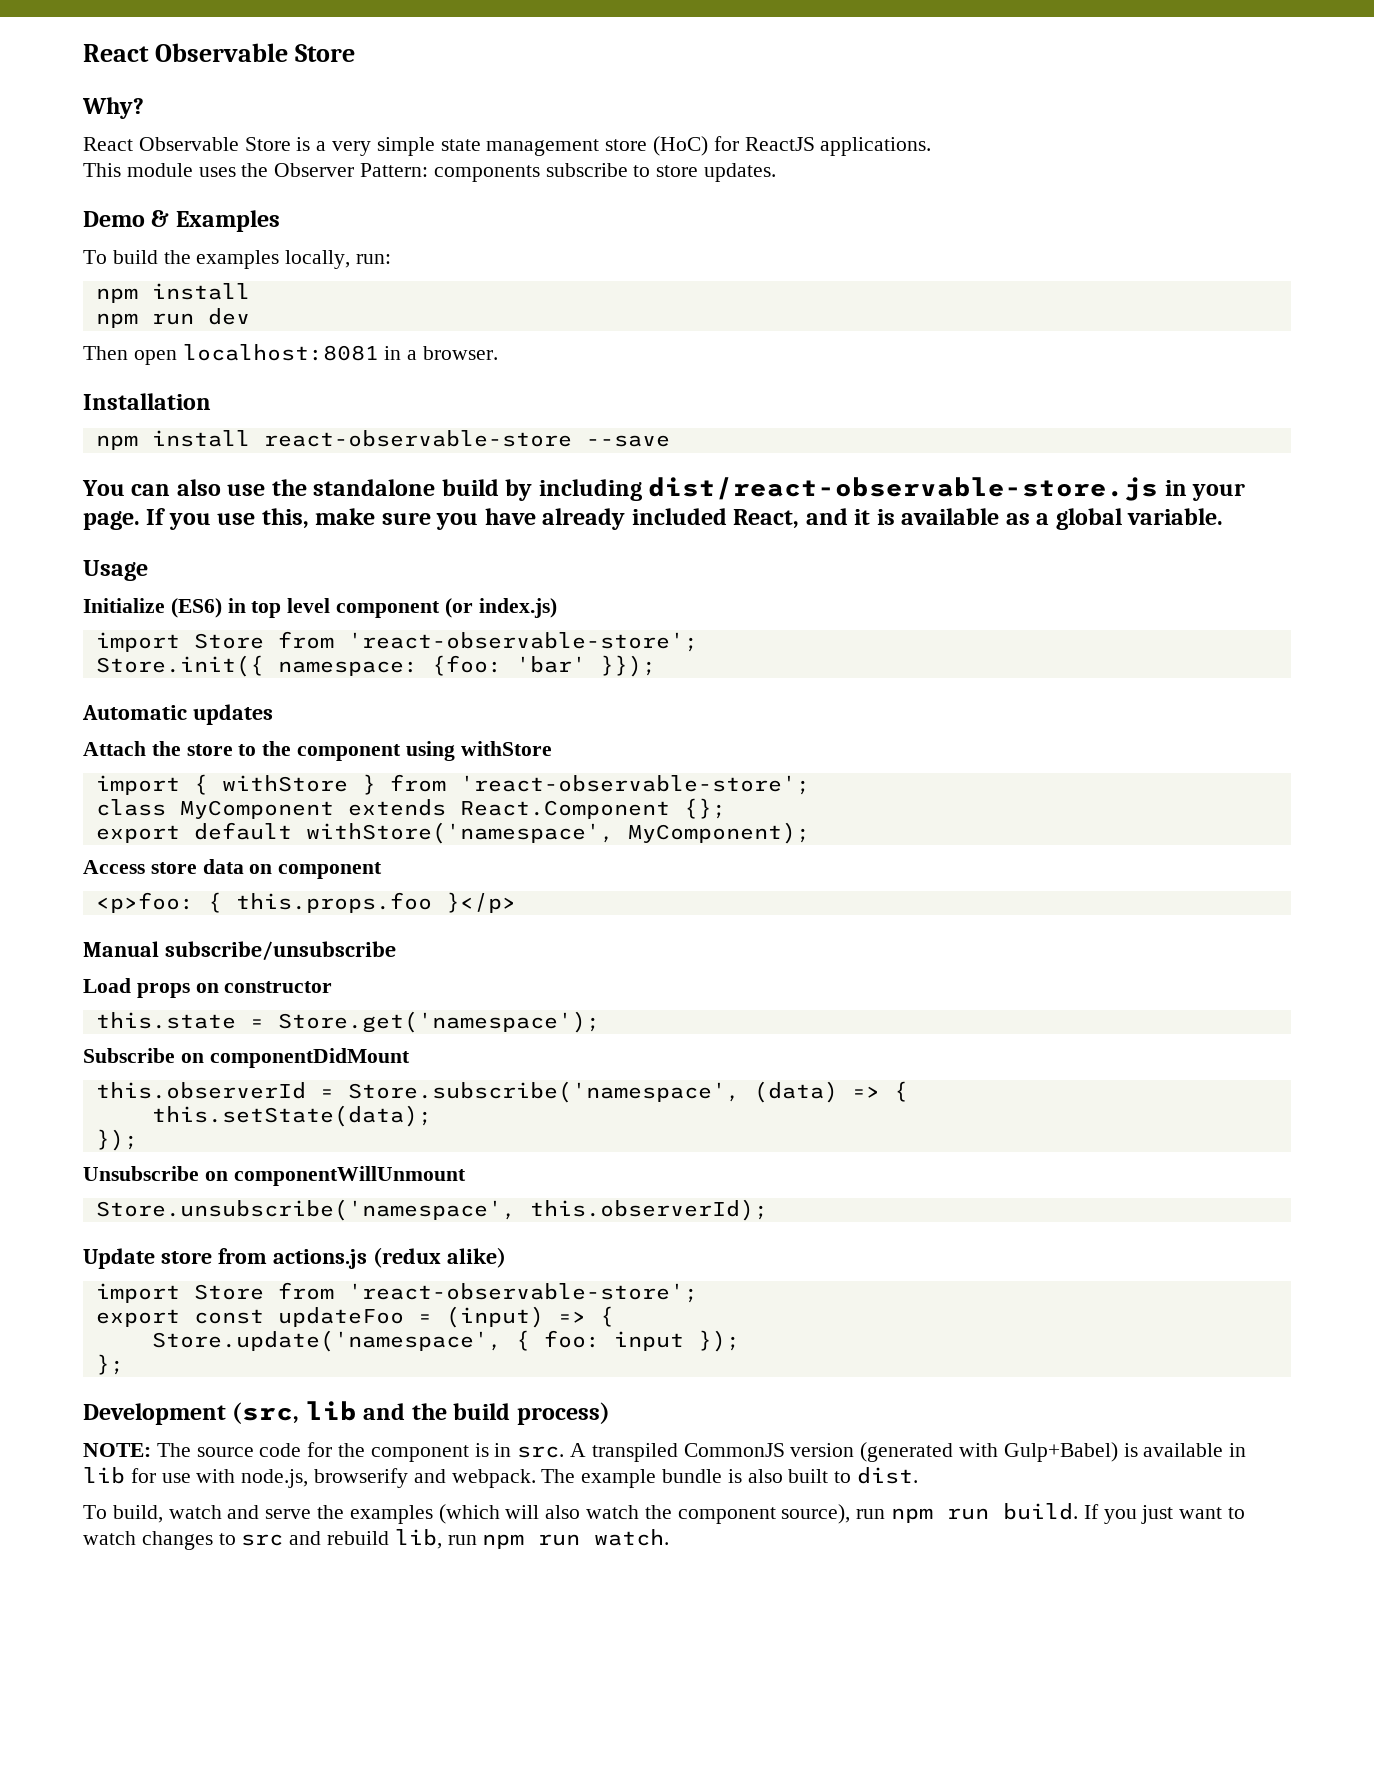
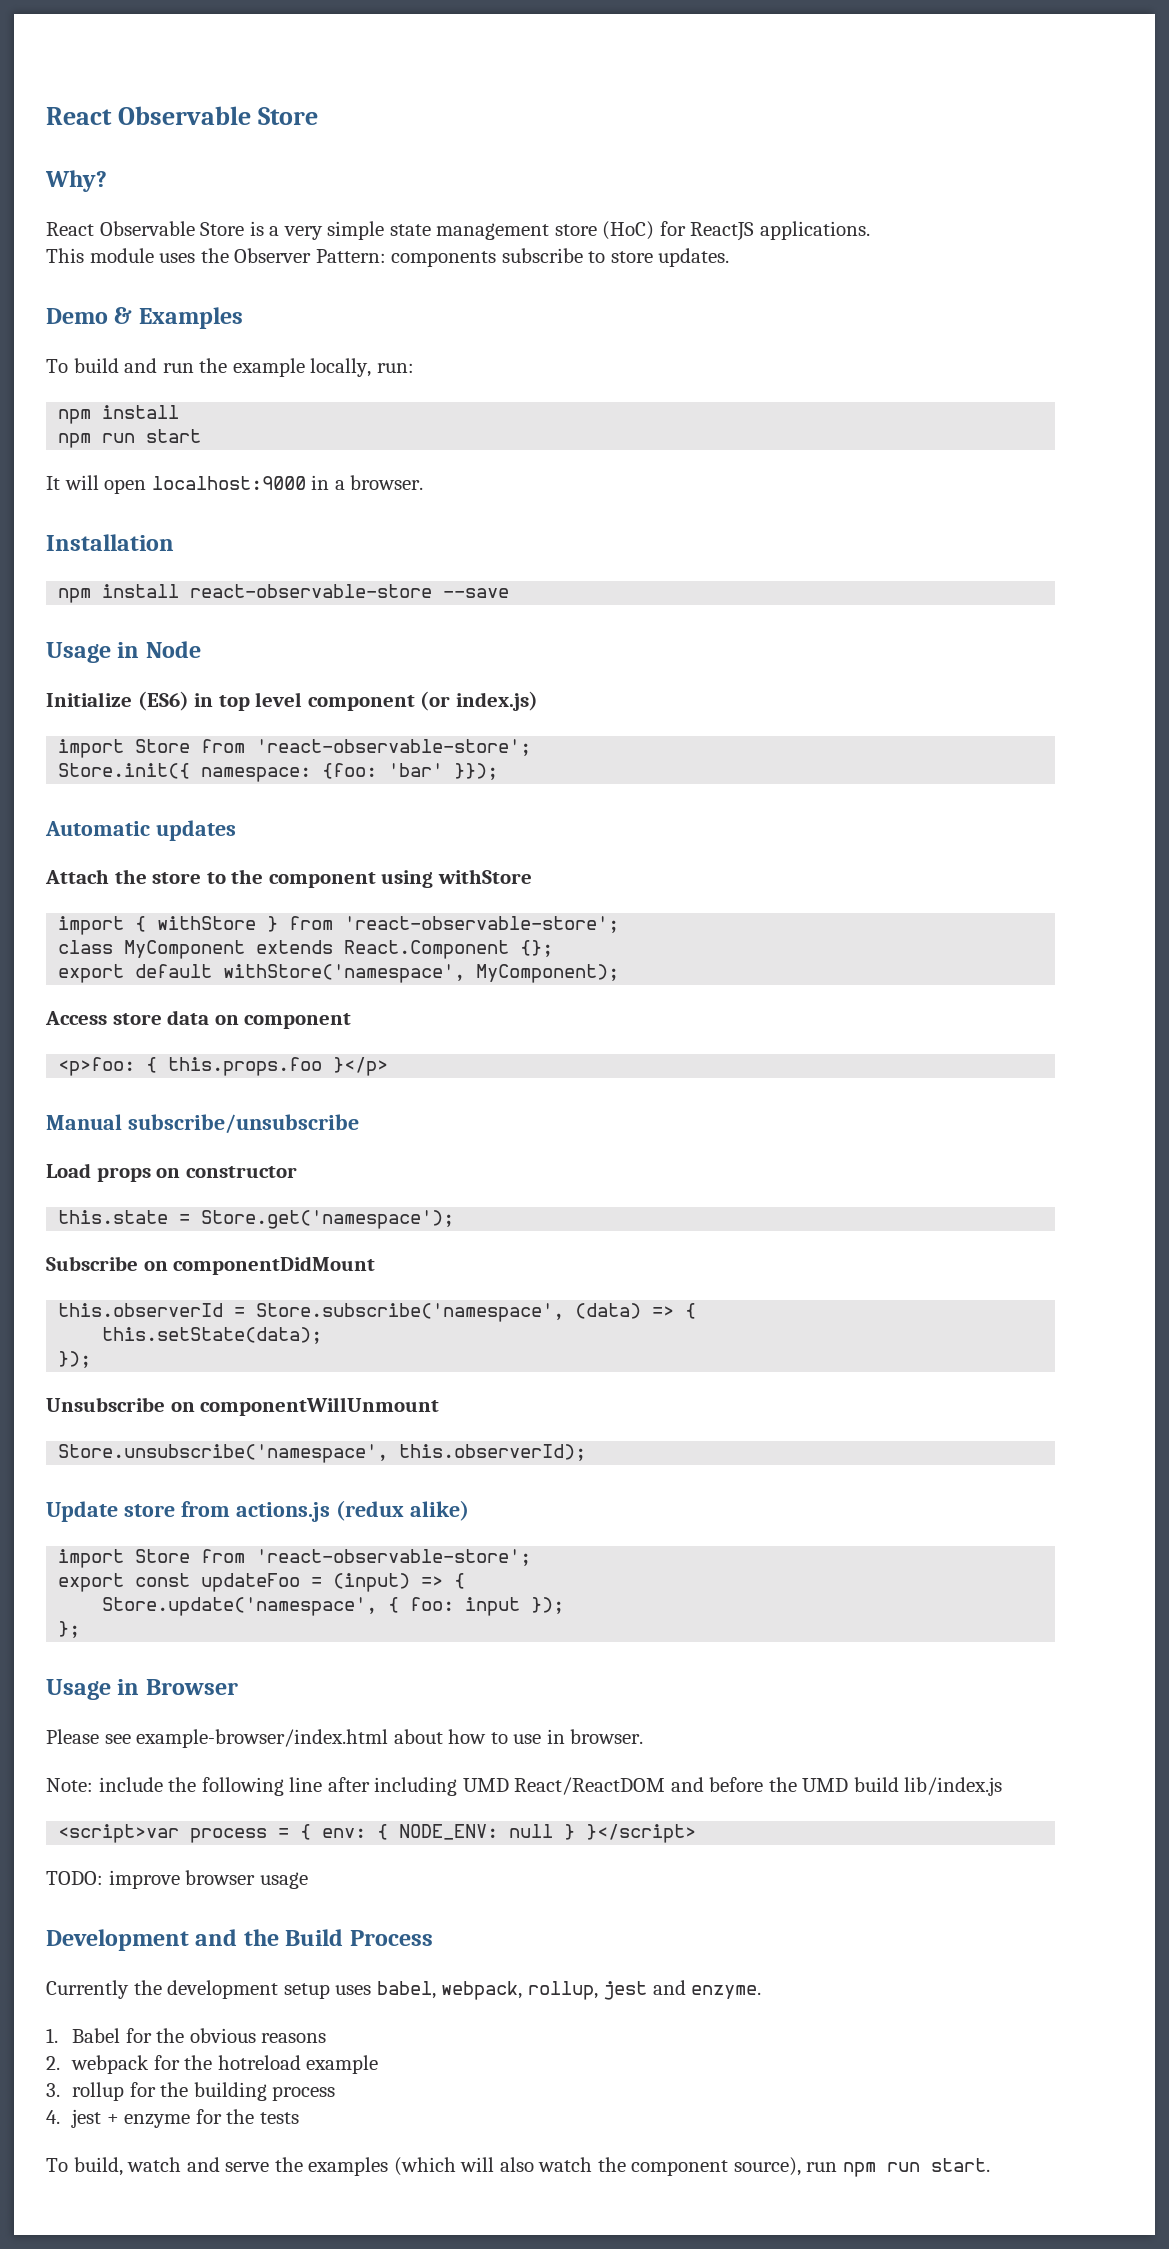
[163,250,280,269] the examples -> [124,358,305,377] and run the example
[207,308,250,325] [83,344,379,365] dev // Then open localhost:8081 -> [146,429,202,443] [46,475,306,494] start // It will open localhost:9000
[82,477,1246,501] [83,508,1224,530] [83,560,148,581] You can also use the standalone build by including dist/react-observable-store.js in your page. If you use this, make sure you have already included React, and it is available as a global variable. // Usage -> [46,641,201,663] Usage in Node
[83,1401,610,1425] [83,1442,1247,1462] [83,1467,919,1488] Development (src, lib and the build process) // NOTE: The source code for the component is in src. A transpiled CommonJS version (generated with Gulp+Babel) is available in lib for use with node.js, browserify and webpack. The example bundle is also built to dist. -> [46,1679,238,1700] [46,1729,644,1748] [46,1777,1003,1796] [58,1824,697,1843] [46,1870,308,1889] [46,1929,433,1951] [46,1980,762,2000] [46,2028,327,2043] [46,2055,379,2074] [46,2082,336,2101] [46,2109,299,2128] Usage in Browser // Please see example-browser/index.html about how to use in browser. // Note: include the following line after including UMD React/ReactDOM and before the UMD build lib/index.js // <script>var process = { env: { NODE_ENV: null } }</script> // TODO: improve browser usage // Development and the Build Process // Currently the development setup uses babel, webpack, rollup, jest and enzyme. // 1. Babel for the obvious reasons // 2. webpack for the hotreload example // 3. rollup for the building process // 4. jest + enzyme for the tests
[1003,1503,1246,1524] [83,1529,670,1550] build. If you just want to watch changes to src and rebuild lib, run npm run watch. -> [931,2158,991,2172] start.

